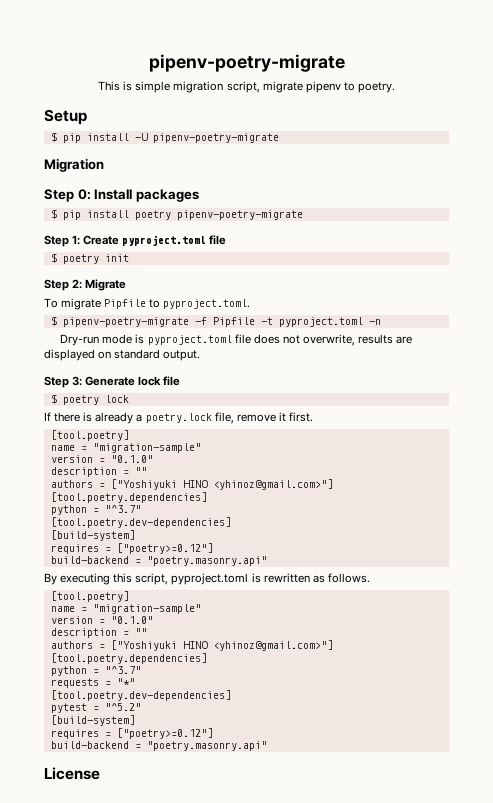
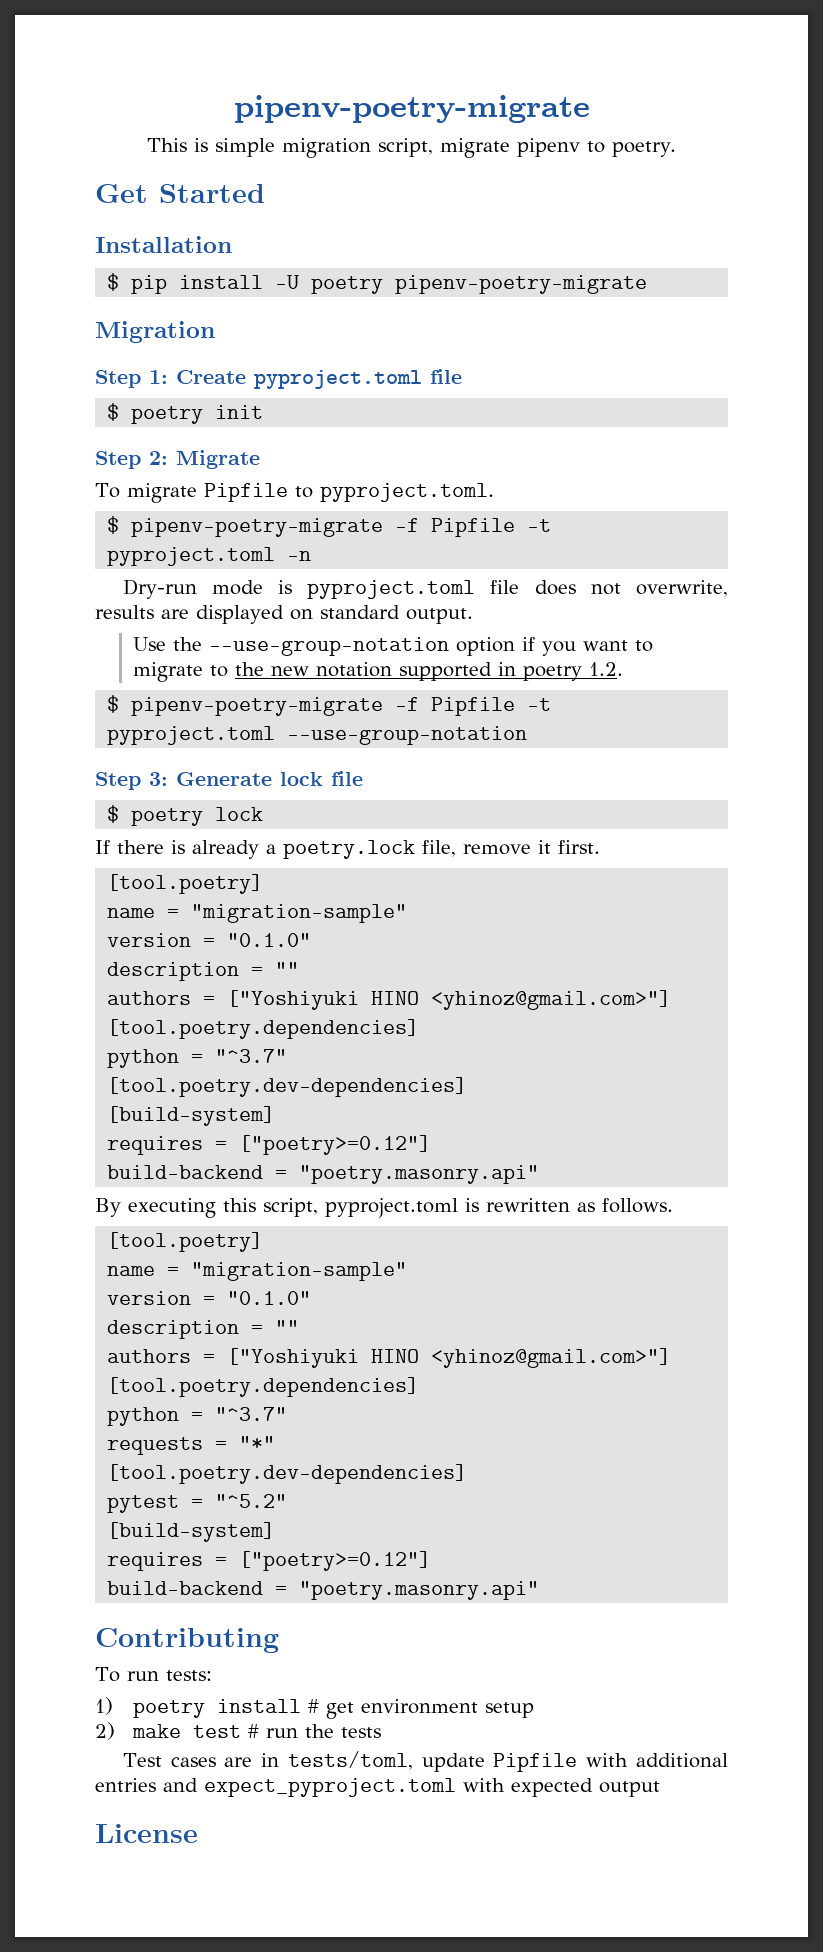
[44,109,87,125] Setup -> [95,184,265,203] [95,236,232,253] Get Started // Installation
(148, 137) none -> [311,276,384,294] poetry
[44,189,199,202] [50,209,303,220] // Step 0: Install packages // $ pip install poetry pipenv-poetry-migrate -> (215, 332) none
(201, 355) none -> [132,637,653,656] [132,662,623,682] [107,695,552,716] [107,726,528,745] // Use the --use-group-notation option if you want to migrate to the new notation supported in poetry 1.2. // $ pipenv-poetry-migrate -f Pipfile -t pyproject.toml --use-group-notation
(267, 746) none -> [95,1628,279,1653] [95,1667,212,1682] [95,1697,534,1719] [95,1722,381,1740] [122,1751,729,1772] [95,1778,660,1797] // Contributing // To run tests: // 1) poetry install # get environment setup // 2) make test # run the tests // Test cases are in tests/toml, update Pipfile with additional entries and expect_pyproject.toml with expected output

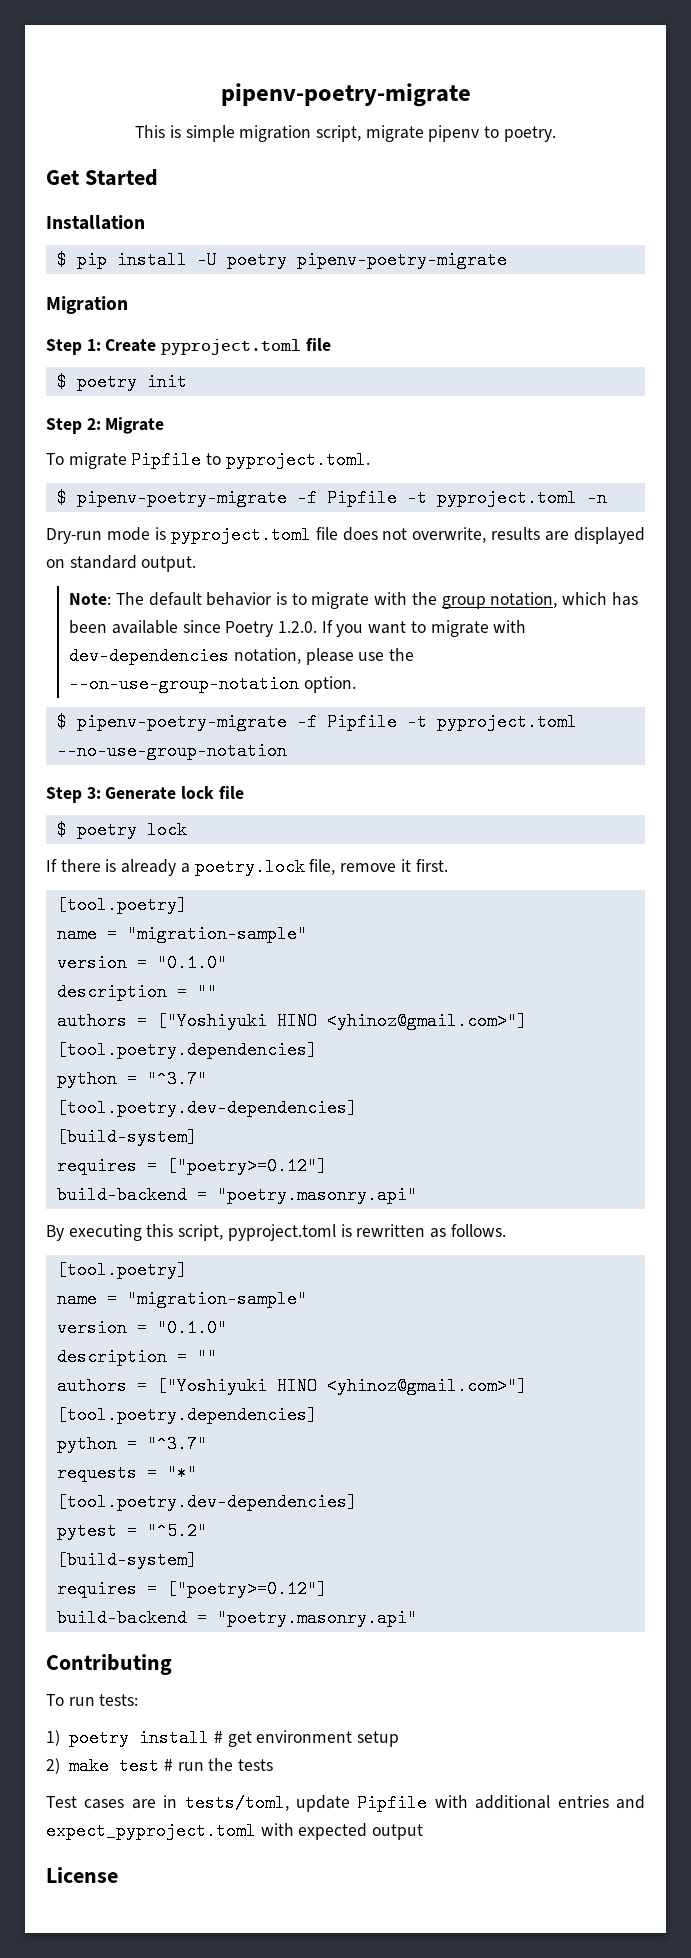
[132,637,653,656] [132,662,623,682] [107,695,552,716] [107,726,528,745] Use the --use-group-notation option if you want to migrate to the new notation supported in poetry 1.2. // $ pipenv-poetry-migrate -f Pipfile -t pyproject.toml --use-group-notation -> [69,592,638,609] [69,620,527,637] [69,647,415,665] [69,675,356,693] [56,713,577,731] [56,742,287,760] Note: The default behavior is to migrate with the group notation, which has been available since Poetry 1.2.0. If you want to migrate with dev-dependencies notation, please use the --on-use-group-notation option. // $ pipenv-poetry-migrate -f Pipfile -t pyproject.toml --no-use-group-notation

